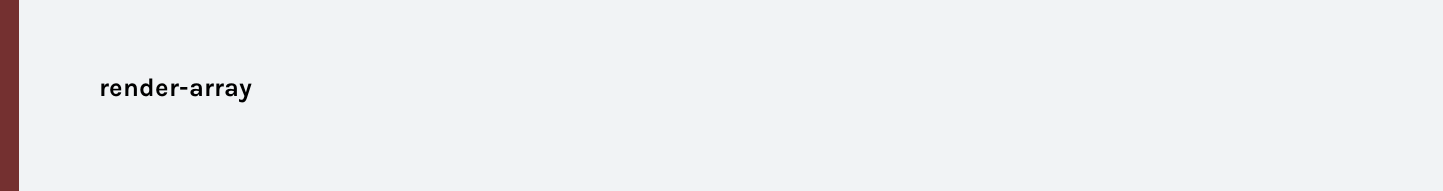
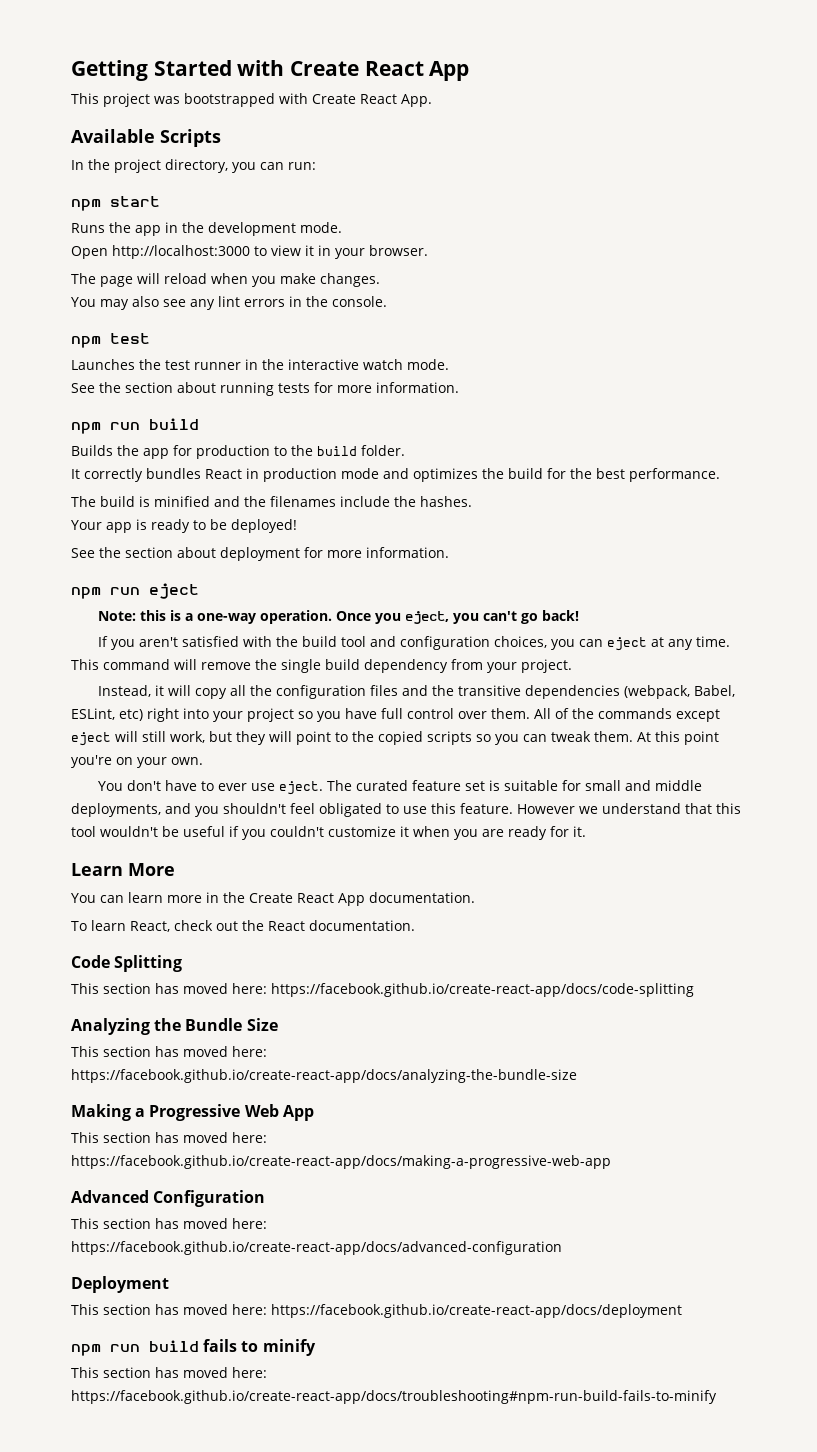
[99,78,252,103] render-array -> [71,60,470,81] [71,93,432,107] [71,129,221,147] [71,159,316,173] [71,196,160,211] [71,222,342,236] [71,245,428,259] [71,273,380,287] [71,296,387,310] [71,333,150,348] [71,359,449,370] [71,382,459,396] [71,418,199,434] [71,445,405,459] [71,468,720,482] [71,496,472,507] [71,519,297,533] [71,547,449,561] [71,583,199,599] [97,610,579,624] [97,636,730,651] [71,659,572,673] [97,685,735,699] [71,708,720,722] [71,731,719,746] [71,755,203,768] [97,780,702,795] [71,803,741,817] [71,826,586,840] [71,863,175,876] [71,892,475,906] [71,920,415,932] [71,955,183,972] [71,983,694,997] [71,1018,278,1035] [71,1046,267,1057] [71,1069,577,1083] [71,1104,314,1121] [71,1132,267,1143] [71,1155,611,1169] [71,1190,266,1207] [71,1218,267,1229] [71,1241,562,1255] [71,1276,169,1293] [71,1304,682,1318] [71,1339,316,1356] [71,1367,267,1378] [71,1390,717,1404] Getting Started with Create React App // This project was bootstrapped with Create React App. // Available Scripts // In the project directory, you can run: // npm start // Runs the app in the development mode. // Open http://localhost:3000 to view it in your browser. // The page will reload when you make changes. // You may also see any lint errors in the console. // npm test // Launches the test runner in the interactive watch mode. // See the section about running tests for more information. // npm run build // Builds the app for production to the build folder. // It correctly bundles React in production mode and optimizes the build for the best performance. // The build is minified and the filenames include the hashes. // Your app is ready to be deployed! // See the section about deployment for more information. // npm run eject // Note: this is a one-way operation. Once you eject, you can't go back! // If you aren't satisfied with the build tool and configuration choices, you can eject at any time. This command will remove the single build dependency from your project. // Instead, it will copy all the configuration files and the transitive dependencies (webpack, Babel, ESLint, etc) right into your project so you have full control over them. All of the commands except eject will still work, but they will point to the copied scripts so you can tweak them. At this point you're on your own. // You don't have to ever use eject. The curated feature set is suitable for small and middle deployments, and you shouldn't feel obligated to use this feature. However we understand that this tool wouldn't be useful if you couldn't customize it when you are ready for it. // Learn More // You can learn more in the Create React App documentation. // To learn React, check out the React documentation. // Code Splitting // This section has moved here: https://facebook.github.io/create-react-app/docs/code-splitting // Analyzing the Bundle Size // This section has moved here: https://facebook.github.io/create-react-app/docs/analyzing-the-bundle-size // Making a Progressive Web App // This section has moved here: https://facebook.github.io/create-react-app/docs/making-a-progressive-web-app // Advanced Configuration // This section has moved here: https://facebook.github.io/create-react-app/docs/advanced-configuration // Deployment // This section has moved here: https://facebook.github.io/create-react-app/docs/deployment // npm run build fails to minify // This section has moved here: https://facebook.github.io/create-react-app/docs/troubleshooting#npm-run-build-fails-to-minify

